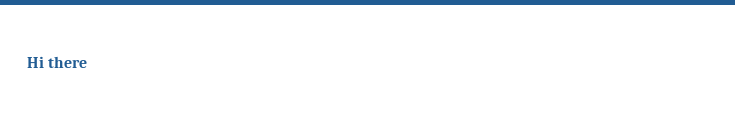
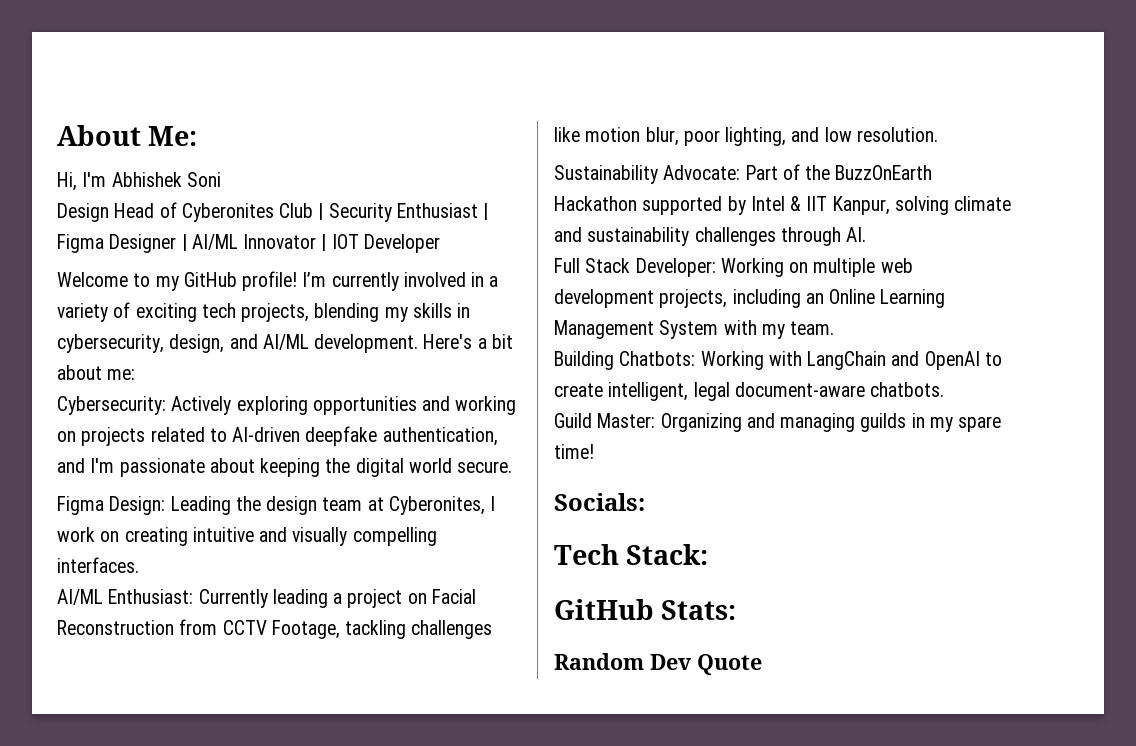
[27,56,88,68] Hi there -> [57,125,198,146] [57,172,221,191] [57,202,489,222] [57,234,440,253] [57,271,499,291] [57,302,471,322] [57,334,513,353] [57,365,136,380] [57,396,517,415] [57,426,498,446] [57,458,513,477] [57,496,496,515] [57,527,437,546] [57,557,139,573] [57,589,476,608] [57,619,493,639] [554,127,938,146] [554,164,933,184] [554,196,1012,215] [554,227,867,246] [554,258,913,277] [554,289,946,308] [554,320,835,339] [554,351,1002,370] [554,382,945,401] [554,413,1002,432] [554,444,594,459] [554,493,645,511] [554,544,709,565] [554,599,737,620] [554,653,762,675] About Me: // Hi, I'm Abhishek Soni // Design Head of Cyberonites Club | Security Enthusiast | Figma Designer | AI/ML Innovator | IOT Developer // Welcome to my GitHub profile! I’m currently involved in a variety of exciting tech projects, blending my skills in cybersecurity, design, and AI/ML development. Here's a bit about me: // Cybersecurity: Actively exploring opportunities and working on projects related to AI-driven deepfake authentication, and I'm passionate about keeping the digital world secure. // Figma Design: Leading the design team at Cyberonites, I work on creating intuitive and visually compelling interfaces. // AI/ML Enthusiast: Currently leading a project on Facial Reconstruction from CCTV Footage, tackling challenges like motion blur, poor lighting, and low resolution. // Sustainability Advocate: Part of the BuzzOnEarth Hackathon supported by Intel & IIT Kanpur, solving climate and sustainability challenges through AI. // Full Stack Developer: Working on multiple web development projects, including an Online Learning Management System with my team. // Building Chatbots: Working with LangChain and OpenAI to create intelligent, legal document-aware chatbots. // Guild Master: Organizing and managing guilds in my spare time! // Socials: // Tech Stack: // GitHub Stats: // Random Dev Quote

